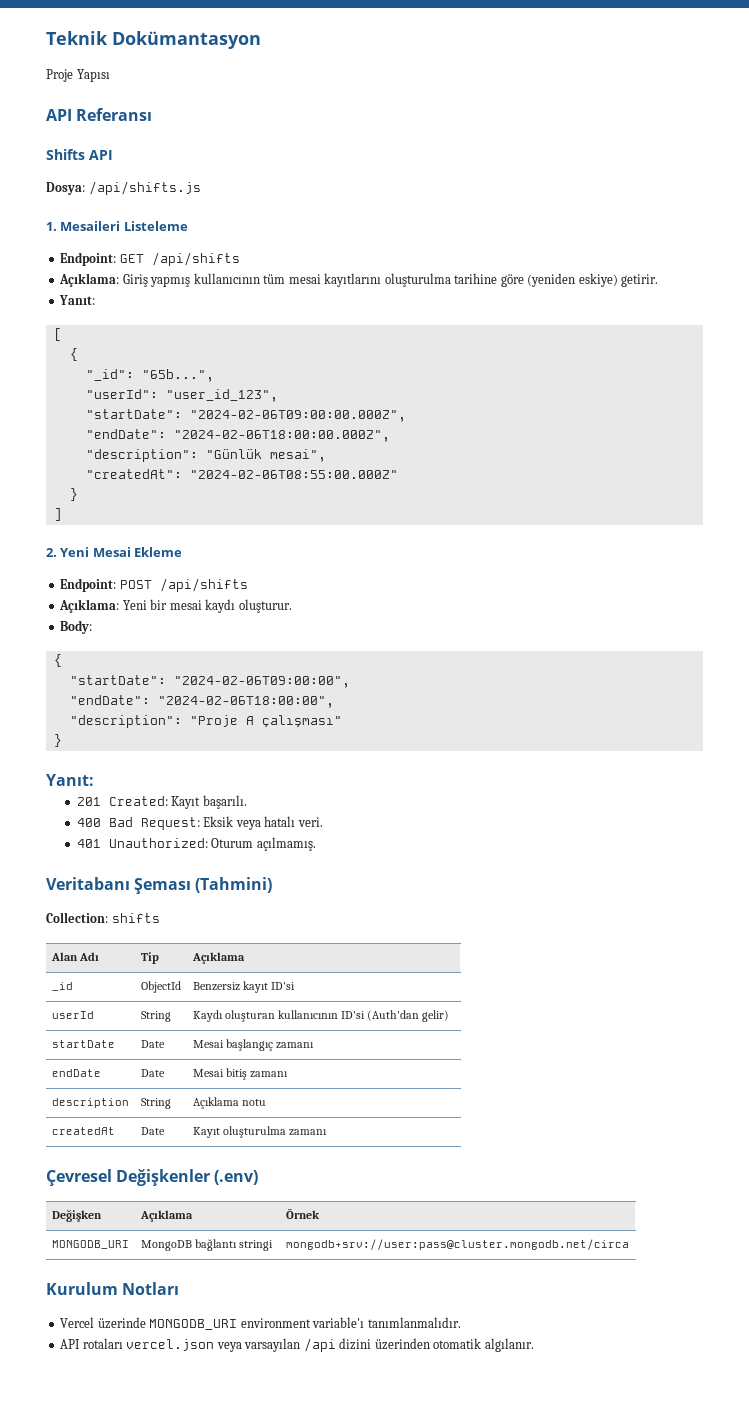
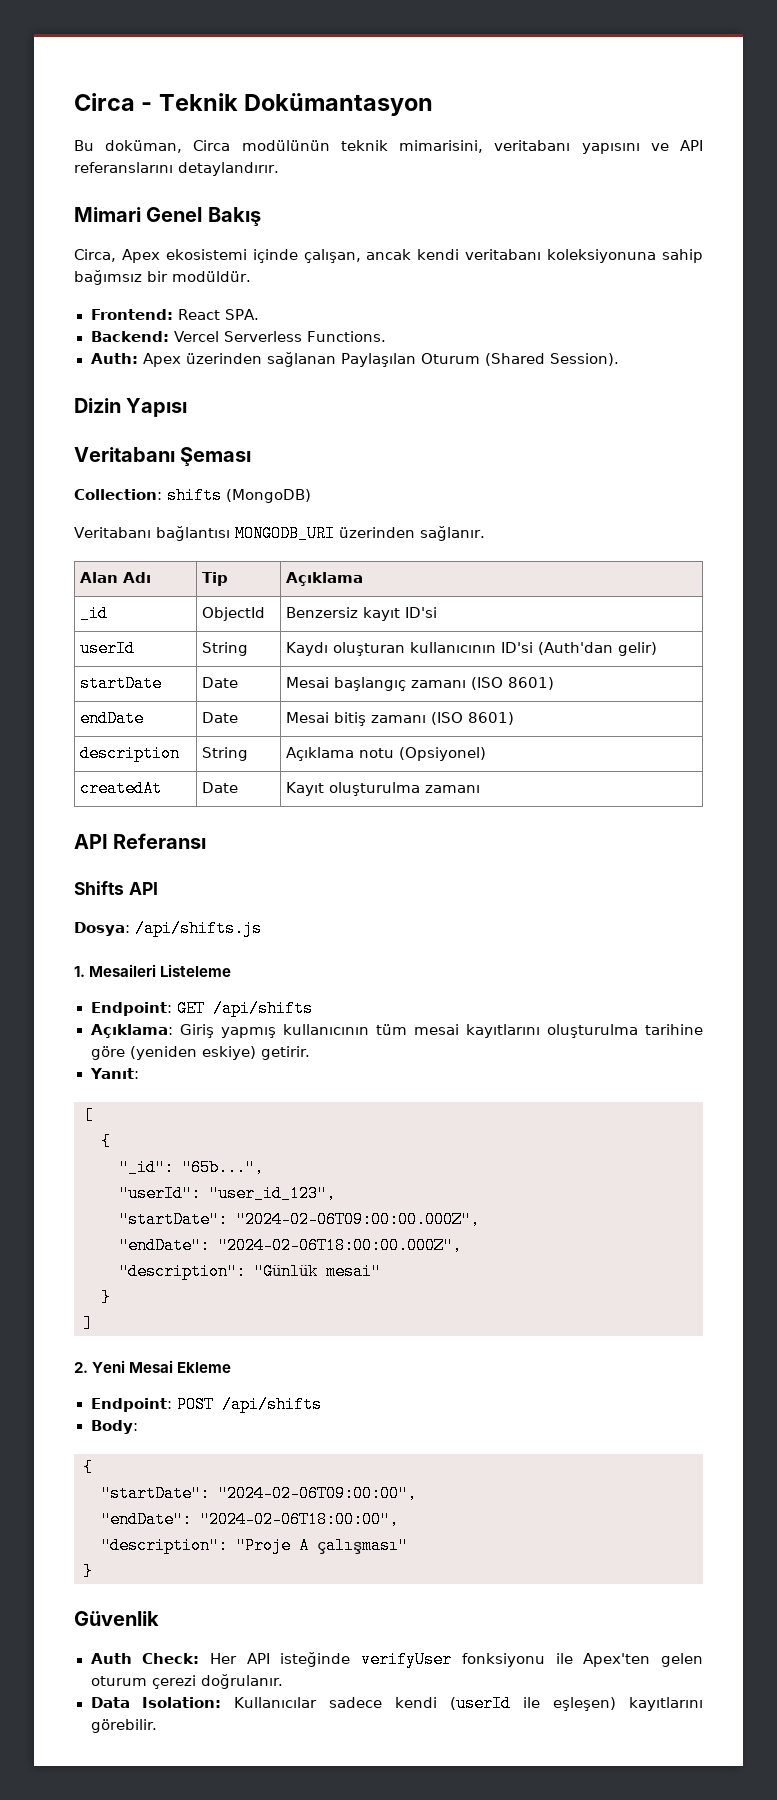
(46, 38) none -> [74,93,153,111] Circa -
[46,69,110,82] Proje Yapısı -> [74,140,703,154] [74,162,279,176] [74,207,261,226] [74,249,704,263] [74,270,251,285] [90,309,260,320] [90,331,387,342] [90,352,619,367] [74,398,188,417] [74,447,252,466] [74,487,311,504] [74,525,485,542] [80,572,152,583] [202,572,229,586] [286,572,364,586] [80,605,109,622] [202,607,266,621] [286,607,438,621] [80,640,136,657] [202,642,249,656] [286,642,658,656] [80,675,163,692] [202,677,239,688] [286,677,555,691] [80,710,145,727] [202,712,239,723] [286,712,515,726] [80,745,181,762] [202,747,249,761] [286,747,487,761] [80,780,163,797] [202,782,239,793] [286,782,481,796] Bu doküman, Circa modülünün teknik mimarisini, veritabanı yapısını ve API referanslarını detaylandırır. // Mimari Genel Bakış // Circa, Apex ekosistemi içinde çalışan, ancak kendi veritabanı koleksiyonuna sahip bağımsız bir modüldür. // Frontend: React SPA. // Backend: Vercel Serverless Functions. // Auth: Apex üzerinden sağlanan Paylaşılan Oturum (Shared Session). // Dizin Yapısı // Veritabanı Şeması // Collection: shifts (MongoDB) // Veritabanı bağlantısı MONGODB_URI üzerinden sağlanır. // Alan Adı | Tip | Açıklama // _id | ObjectId | Benzersiz kayıt ID'si // userId | String | Kaydı oluşturan kullanıcının ID'si (Auth'dan gelir) // startDate | Date | Mesai başlangıç zamanı (ISO 8601) // endDate | Date | Mesai bitiş zamanı (ISO 8601) // description | String | Açıklama notu (Opsiyonel) // createdAt | Date | Kayıt oluşturulma zamanı
[269,449,326,462] [85,469,398,479] mesai", // "createdAt": "2024-02-06T08:55:00.000Z" -> [326,1263,381,1280] mesai"
[59,599,292,613] // Açıklama: Yeni bir mesai kaydı oluşturur. -> (322, 1404) none
[46,774,94,786] [76,795,247,809] [76,816,323,830] [76,837,316,851] [46,877,273,894] [46,912,160,923] [50,952,99,961] [140,952,159,964] [191,952,245,964] [51,982,73,991] [140,981,181,993] [192,981,295,993] [51,1011,94,1019] [140,1011,171,1022] [192,1010,450,1022] [51,1040,115,1048] [140,1040,165,1048] [192,1039,314,1051] [51,1069,101,1077] [140,1069,165,1077] [192,1068,288,1080] [51,1098,129,1108] [140,1098,171,1109] [192,1097,266,1109] [51,1127,115,1135] [140,1127,165,1135] [192,1126,327,1138] [46,1169,259,1186] [51,1209,102,1222] [139,1210,193,1222] [285,1209,320,1219] [51,1240,129,1249] [140,1239,273,1251] [285,1239,629,1250] [46,1282,180,1295] [60,1317,461,1330] [60,1338,534,1352] Yanıt: // 201 Created: Kayıt başarılı. // 400 Bad Request: Eksik veya hatalı veri. // 401 Unauthorized: Oturum açılmamış. // Veritabanı Şeması (Tahmini) // Collection: shifts // Alan Adı | Tip | Açıklama // _id | ObjectId | Benzersiz kayıt ID'si // userId | String | Kaydı oluşturan kullanıcının ID'si (Auth'dan gelir) // startDate | Date | Mesai başlangıç zamanı // endDate | Date | Mesai bitiş zamanı // description | String | Açıklama notu // createdAt | Date | Kayıt oluşturulma zamanı // Çevresel Değişkenler (.env) // Değişken | Açıklama | Örnek // MONGODB_URI | MongoDB bağlantı stringi | mongodb+srv://user:pass@cluster.mongodb.net/circa // Kurulum Notları // Vercel üzerinde MONGODB_URI environment variable'ı tanımlanmalıdır. // API rotaları vercel.json veya varsayılan /api dizini üzerinden otomatik algılanır. -> [74,1611,159,1626] [90,1651,703,1668] [90,1674,284,1689] [90,1695,703,1712] [90,1719,158,1733] Güvenlik // Auth Check: Her API isteğinde verifyUser fonksiyonu ile Apex'ten gelen oturum çerezi doğrulanır. // Data Isolation: Kullanıcılar sadece kendi (userId ile eşleşen) kayıtlarını görebilir.

